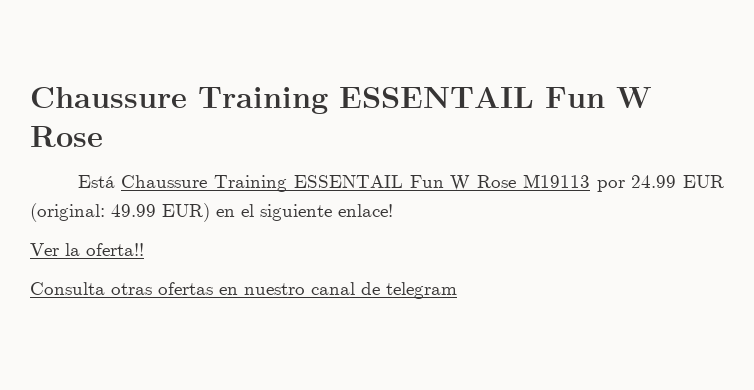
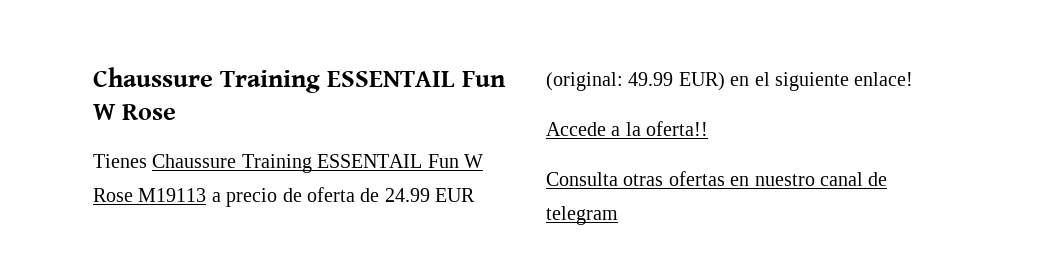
[77,175,115,188] Está -> [93,154,147,168] Tienes
[596,180,625,192] por -> [211,187,380,207] a precio de oferta de
[30,243,59,256] Ver -> [546,122,621,136] Accede a

